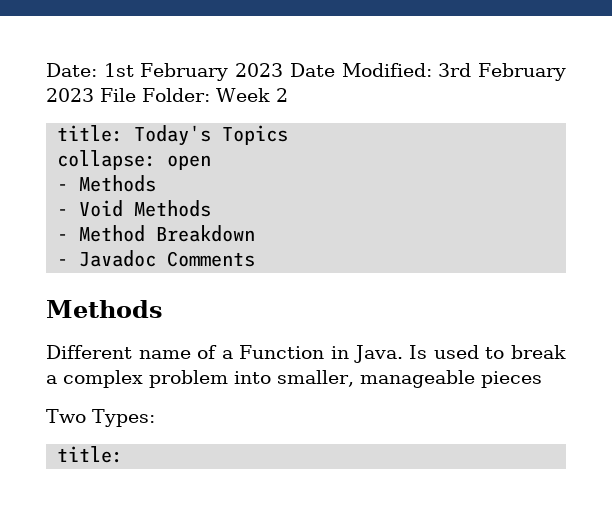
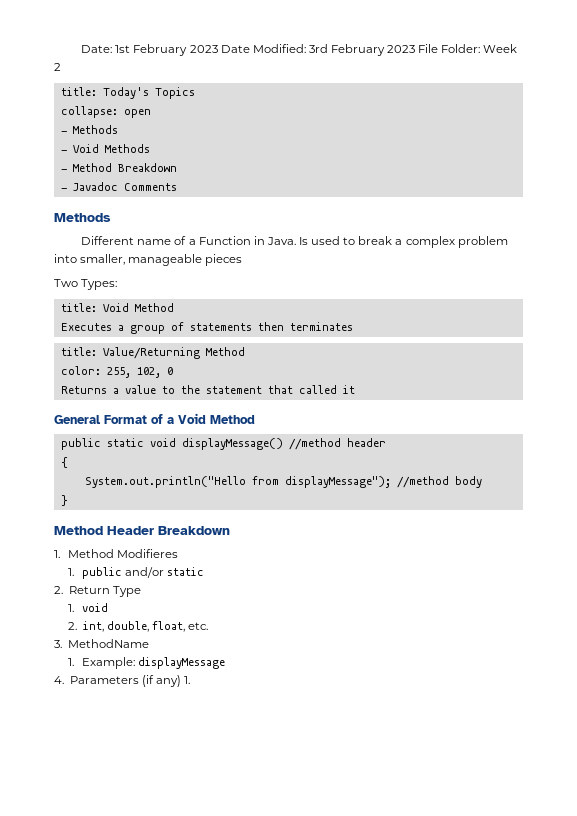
(124, 454) none -> [102,303,174,312] [60,322,353,334] [60,347,245,359] [60,366,173,378] [60,385,355,394] [54,413,255,424] [60,438,386,450] [60,457,68,468] [84,476,482,488] [60,495,68,506] [54,526,230,535] [54,549,179,558] [68,567,205,579] [54,586,141,597] [68,603,109,612] [68,621,209,632] [54,639,150,648] [68,657,226,669] [54,675,191,687] Void Method // Executes a group of statements then terminates // title: Value/Returning Method // color: 255, 102, 0 // Returns a value to the statement that called it // General Format of a Void Method // public static void displayMessage() //method header // { // System.out.println("Hello from displayMessage"); //method body // } // Method Header Breakdown // 1. Method Modifieres // 1. public and/or static // 2. Return Type // 1. void // 2. int, double, float, etc. // 3. MethodName // 1. Example: displayMessage // 4. Parameters (if any) 1.

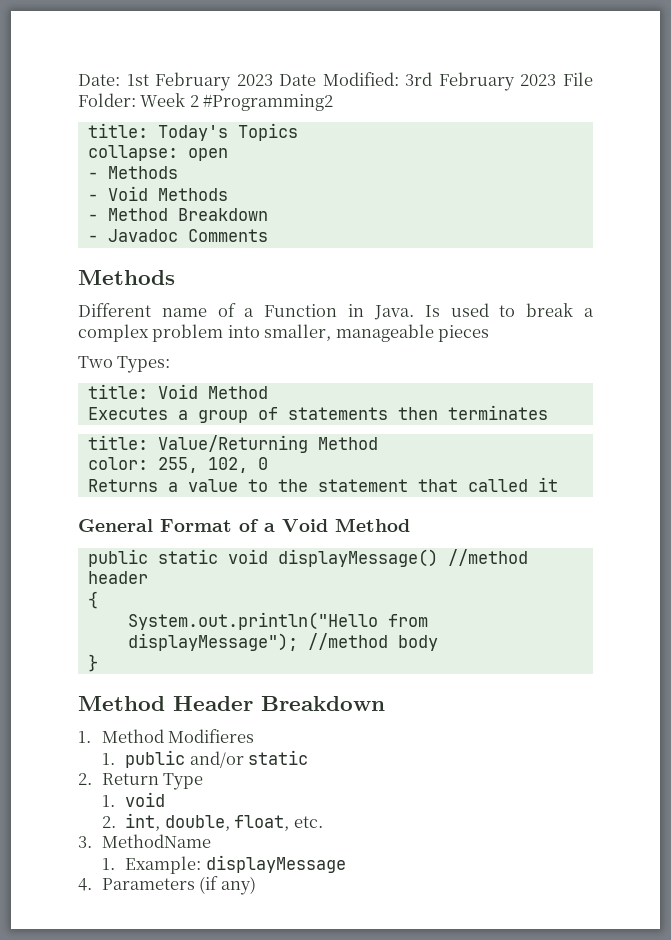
(61, 67) none -> [203,94,334,111] #Programming2
[184,676,191,684] 1. -> (256, 885) none

